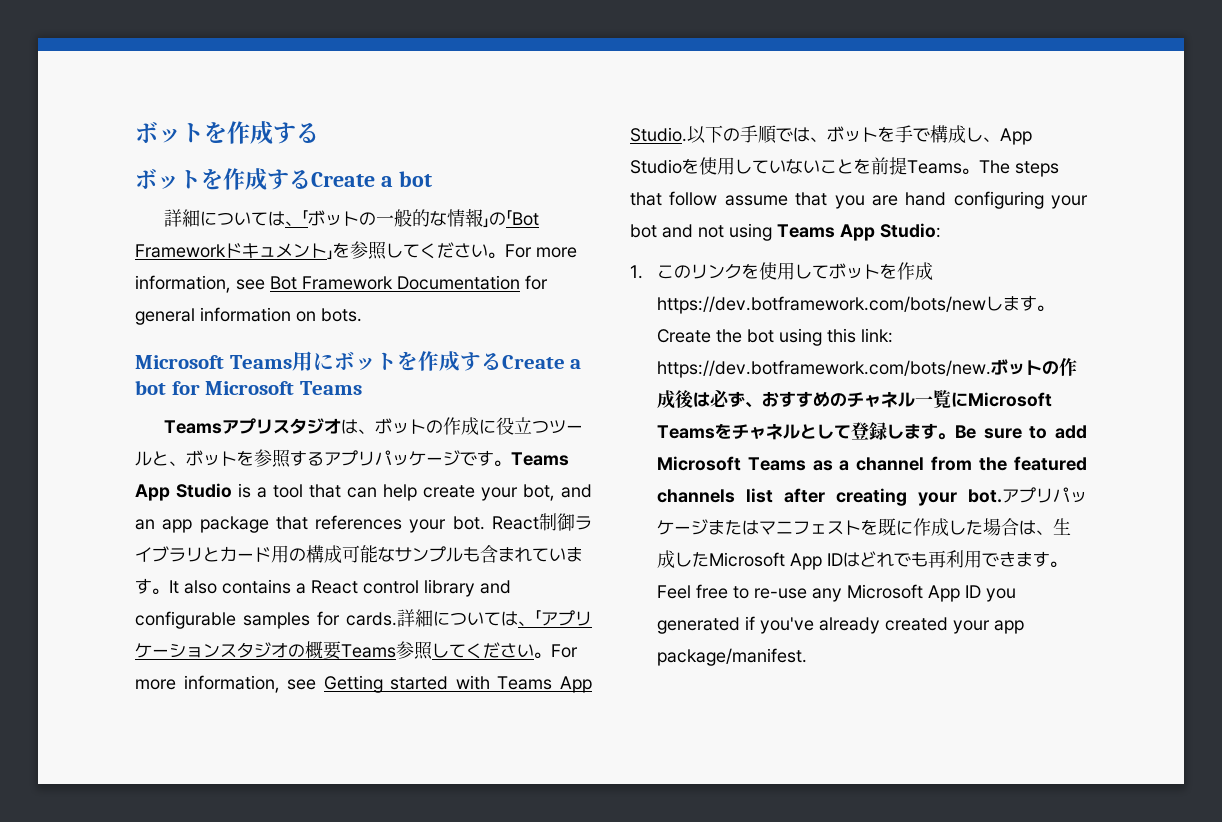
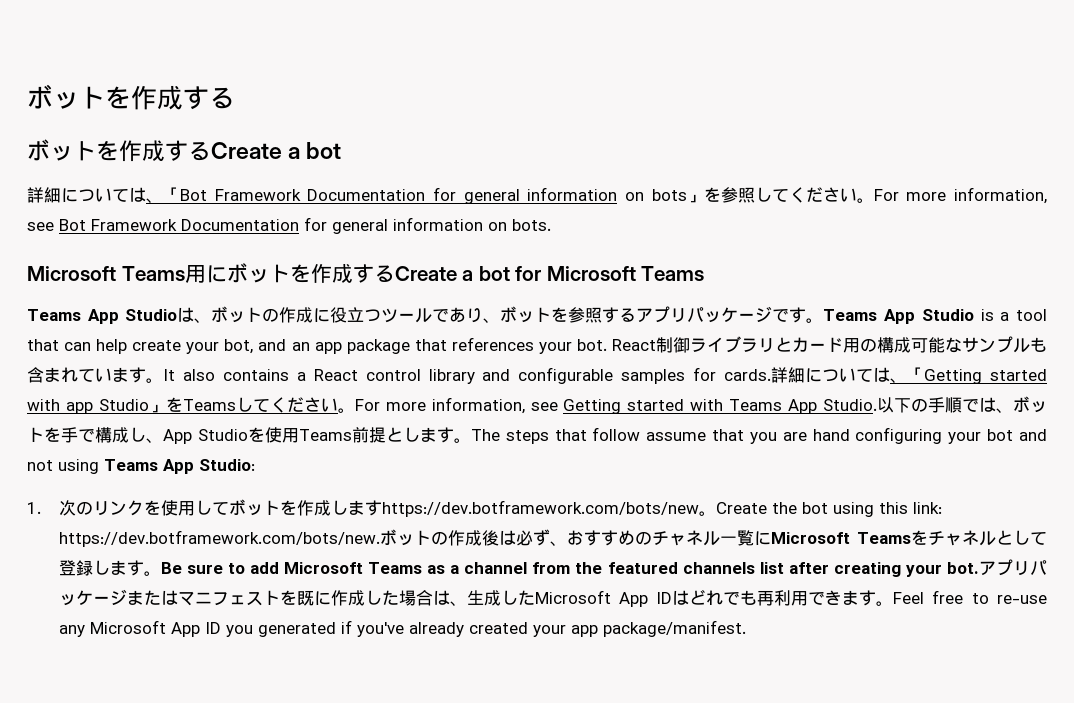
[308,208,540,228] [135,243,327,259] ボットの一般的な情報」の「Bot Frameworkドキュメント -> [180,187,687,204] Bot Framework Documentation for general information on bots
[222,418,342,434] アプリスタジオ -> [87,309,178,324] App Studio
[152,451,169,466] と -> [432,307,484,323] であり
[541,610,592,626] [135,641,433,660] アプリケーションスタジオの概要Teams参照 -> [924,369,1047,384] [27,397,236,414] Getting started with app Studio」をTeams
[735,157,962,175] していないことを前提Teams -> [298,427,454,443] Teams前提とします
[656,265,674,279] こ -> [58,500,76,516] 次
[656,295,1037,314] https://dev.botframework.com/bots/newします -> [330,500,699,517] しますhttps://dev.botframework.com/bots/new

